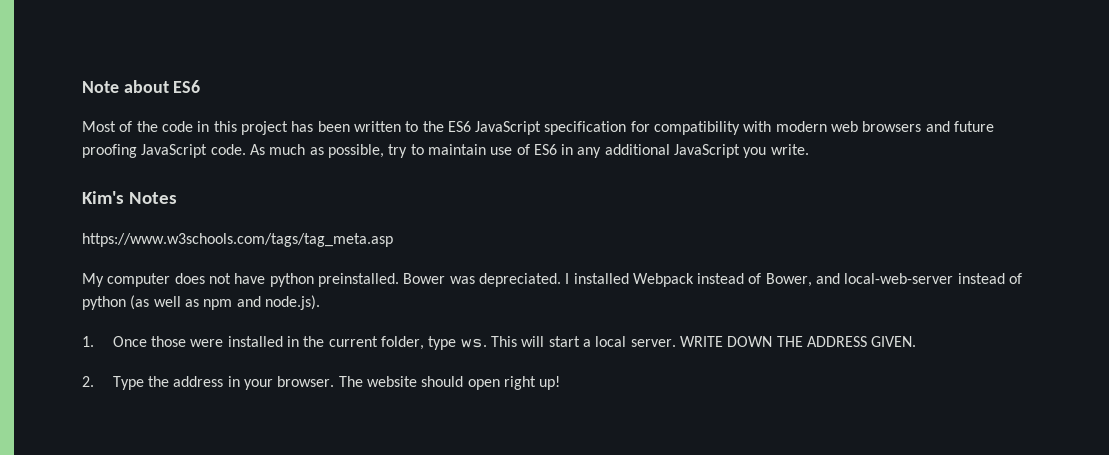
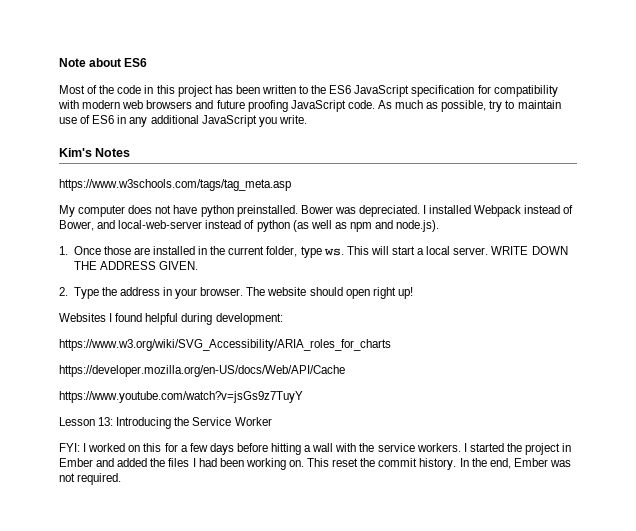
[190,339,224,347] were -> [133,247,150,255] are
(561, 383) none -> [59,313,283,325] [59,339,391,351] [59,365,345,377] [59,391,303,403] [59,417,272,429] [59,443,572,455] [59,458,571,470] [59,473,122,485] // Websites I found helpful during development: // https://www.w3.org/wiki/SVG_Accessibility/ARIA_roles_for_charts // https://developer.mozilla.org/en-US/docs/Web/API/Cache // https://www.youtube.com/watch?v=jsGs9z7TuyY // Lesson 13: Introducing the Service Worker // FYI: I worked on this for a few days before hitting a wall with the service workers. I started the project in Ember and added the files I had been working on. This reset the commit history. In the end, Ember was not required.

